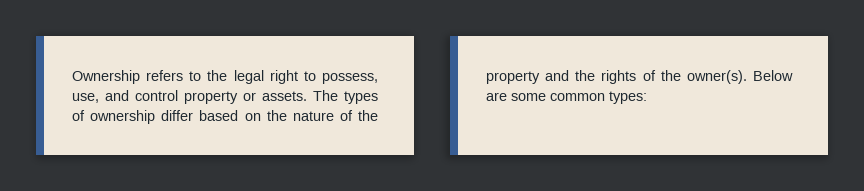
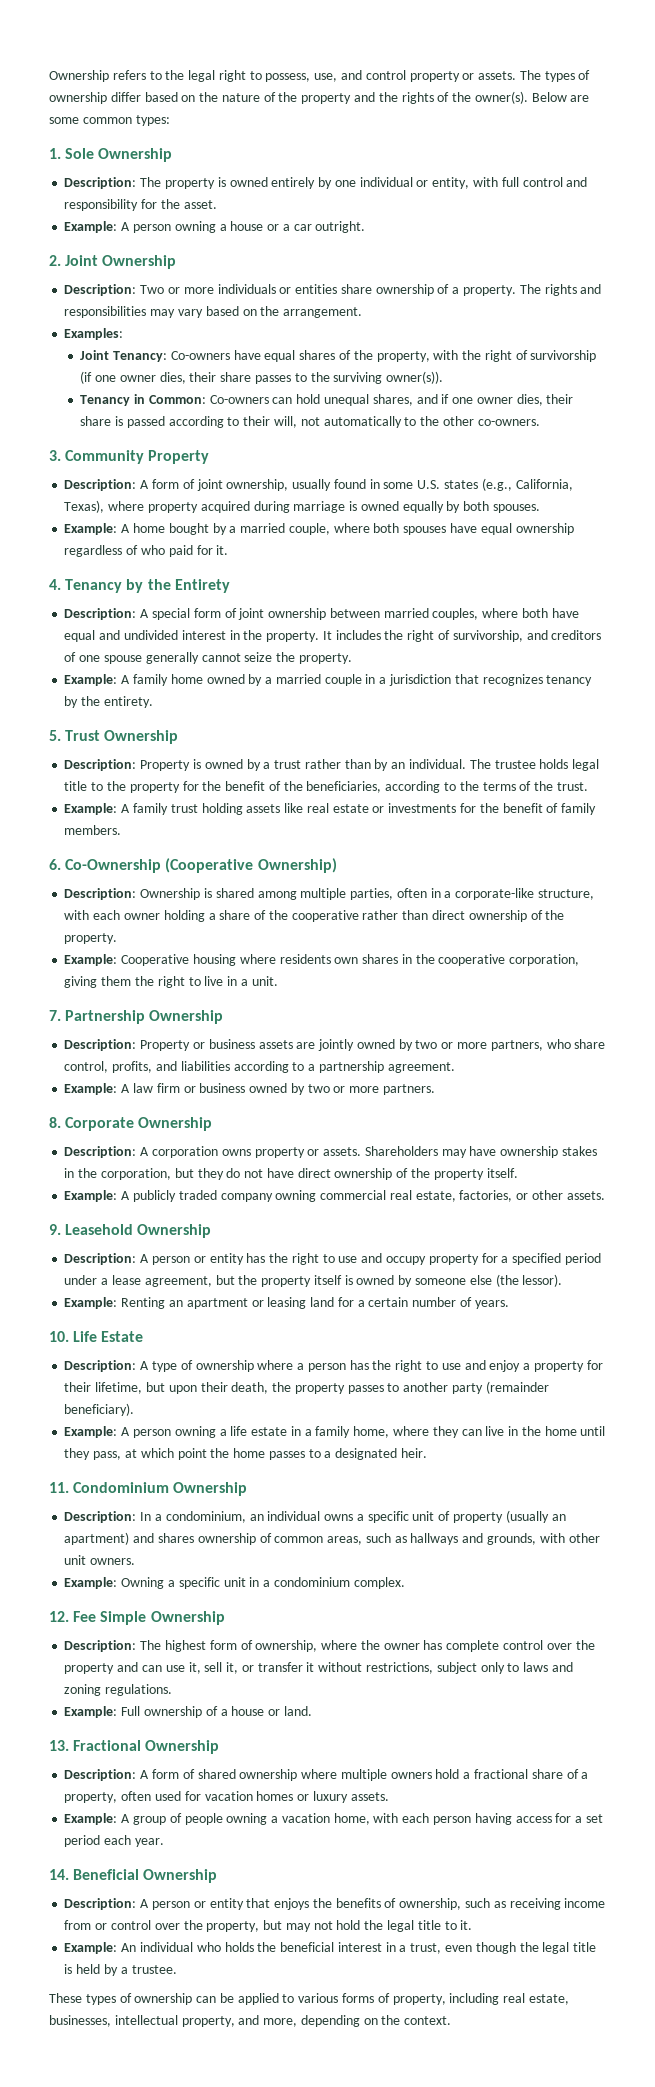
(647, 97) none -> [49,148,173,162] [64,177,588,189] [64,199,217,211] [64,221,366,233] [49,255,177,269] [64,284,602,296] [64,306,363,318] [64,328,124,340] [80,350,597,362] [80,371,444,384] [80,394,574,406] [80,416,540,428] [49,450,210,464] [64,478,573,491] [64,500,540,513] [64,523,574,535] [64,545,229,557] [49,579,230,593] [64,608,579,620] [64,630,602,642] [64,652,352,664] [64,674,593,686] [64,696,153,708] [49,730,179,744] [64,759,600,771] [64,781,588,793] [64,803,597,815] [64,825,122,835] [49,858,337,873] [64,888,594,900] [64,910,565,922] [64,933,118,944] [64,954,580,966] [64,976,278,988] [49,1010,224,1024] [64,1039,606,1051] [64,1061,455,1073] [64,1083,435,1095] [49,1117,213,1131] [64,1146,597,1158] [64,1168,518,1180] [64,1190,605,1202] [49,1224,212,1238] [64,1253,601,1265] [64,1274,563,1287] [64,1297,509,1309] [49,1331,144,1342] [64,1360,603,1372] [64,1381,549,1394] [64,1403,135,1416] [64,1426,606,1438] [64,1448,427,1460] [49,1482,248,1496] [64,1510,566,1523] [64,1532,600,1545] [64,1555,136,1565] [64,1577,405,1589] [49,1611,225,1625] [64,1640,595,1652] [64,1662,573,1674] [64,1684,173,1696] [64,1706,312,1718] [49,1740,220,1754] [64,1769,589,1781] [64,1791,389,1803] [64,1813,603,1825] [64,1835,164,1847] [49,1869,218,1883] [64,1898,606,1910] [64,1920,473,1932] [64,1942,597,1954] [64,1964,177,1976] [49,1993,569,2005] [49,2015,452,2027] // 1. Sole Ownership // Description: The property is owned entirely by one individual or entity, with full control and responsibility for the asset. // Example: A person owning a house or a car outright. // 2. Joint Ownership // Description: Two or more individuals or entities share ownership of a property. The rights and responsibilities may vary based on the arrangement. // Examples: // Joint Tenancy: Co-owners have equal shares of the property, with the right of survivorship (if one owner dies, their share passes to the surviving owner(s)). // Tenancy in Common: Co-owners can hold unequal shares, and if one owner dies, their share is passed according to their will, not automatically to the other co-owners. // 3. Community Property // Description: A form of joint ownership, usually found in some U.S. states (e.g., California, Texas), where property acquired during marriage is owned equally by both spouses. // Example: A home bought by a married couple, where both spouses have equal ownership regardless of who paid for it. // 4. Tenancy by the Entirety // Description: A special form of joint ownership between married couples, where both have equal and undivided interest in the property. It includes the right of survivorship, and creditors of one spouse generally cannot seize the property. // Example: A family home owned by a married couple in a jurisdiction that recognizes tenancy by the entirety. // 5. Trust Ownership // Description: Property is owned by a trust rather than by an individual. The trustee holds legal title to the property for the benefit of the beneficiaries, according to the terms of the trust. // Example: A family trust holding assets like real estate or investments for the benefit of family members. // 6. Co-Ownership (Cooperative Ownership) // Description: Ownership is shared among multiple parties, often in a corporate-like structure, with each owner holding a share of the cooperative rather than direct ownership of the property. // Example: Cooperative housing where residents own shares in the cooperative corporation, giving them the right to live in a unit. // 7. Partnership Ownership // Description: Property or business assets are jointly owned by two or more partners, who share control, profits, and liabilities according to a partnership agreement. // Example: A law firm or business owned by two or more partners. // 8. Corporate Ownership // Description: A corporation owns property or assets. Shareholders may have ownership stakes in the corporation, but they do not have direct ownership of the property itself. // Example: A publicly traded company owning commercial real estate, factories, or other assets. // 9. Leasehold Ownership // Description: A person or entity has the right to use and occupy property for a specified period under a lease agreement, but the property itself is owned by someone else (the lessor). // Example: Renting an apartment or leasing land for a certain number of years. // 10. Life Estate // Description: A type of ownership where a person has the right to use and enjoy a property for their lifetime, but upon their death, the property passes to another party (remainder beneficiary). // Example: A person owning a life estate in a family home, where they can live in the home until they pass, at which point the home passes to a designated heir. // 11. Condominium Ownership // Description: In a condominium, an individual owns a specific unit of property (usually an apartment) and shares ownership of common areas, such as hallways and grounds, with other unit owners. // Example: Owning a specific unit in a condominium complex. // 12. Fee Simple Ownership // Description: The highest form of ownership, where the owner has complete control over the property and can use it, sell it, or transfer it without restrictions, subject only to laws and zoning regulations. // Example: Full ownership of a house or land. // 13. Fractional Ownership // Description: A form of shared ownership where multiple owners hold a fractional share of a property, often used for vacation homes or luxury assets. // Example: A group of people owning a vacation home, with each person having access for a set period each year. // 14. Beneficial Ownership // Description: A person or entity that enjoys the benefits of ownership, such as receiving income from or control over the property, but may not hold the legal title to it. // Example: An individual who holds the beneficial interest in a trust, even though the legal title is held by a trustee. // These types of ownership can be applied to various forms of property, including real estate, businesses, intellectual property, and more, depending on the context.

